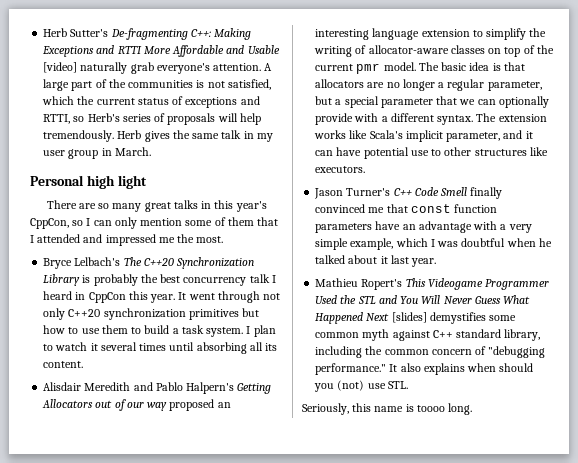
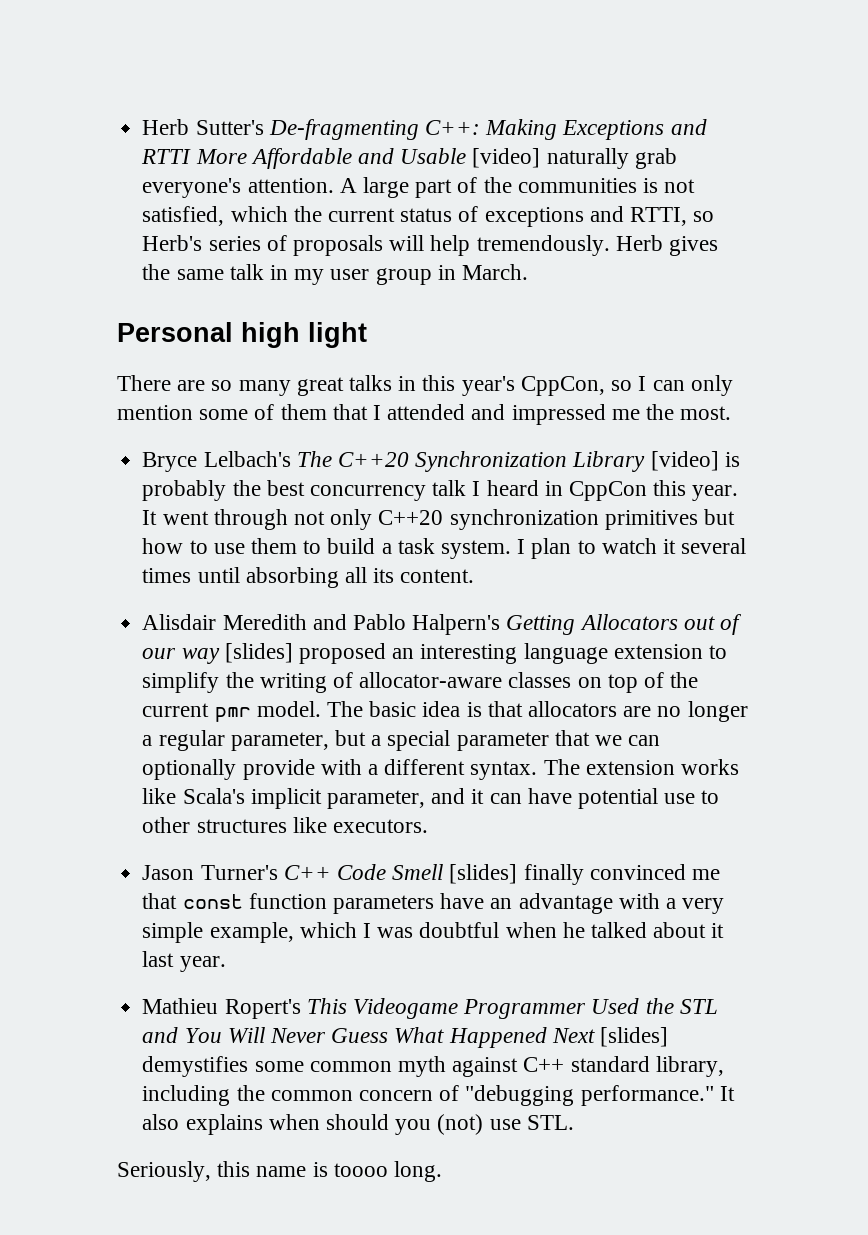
(81, 280) none -> [650,451,719,471] [video]
(168, 406) none -> [224,643,293,663] [slides]
(468, 191) none -> [449,864,518,884] [slides]

